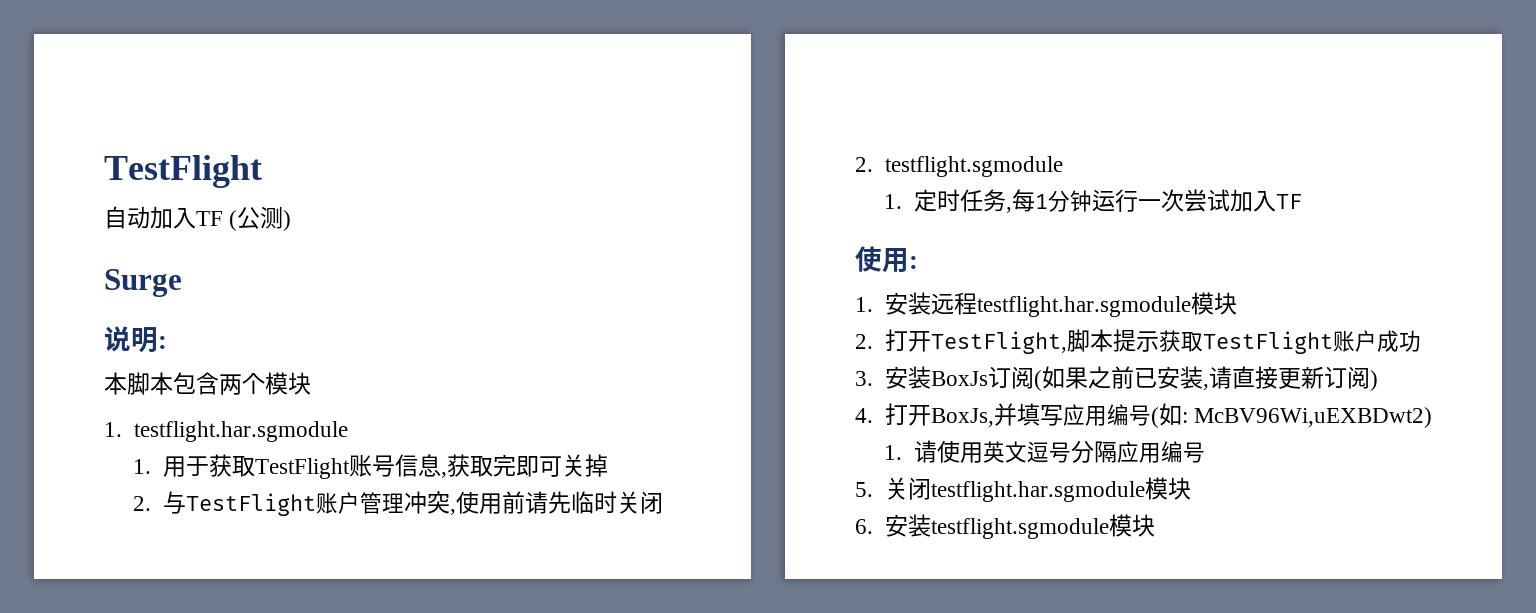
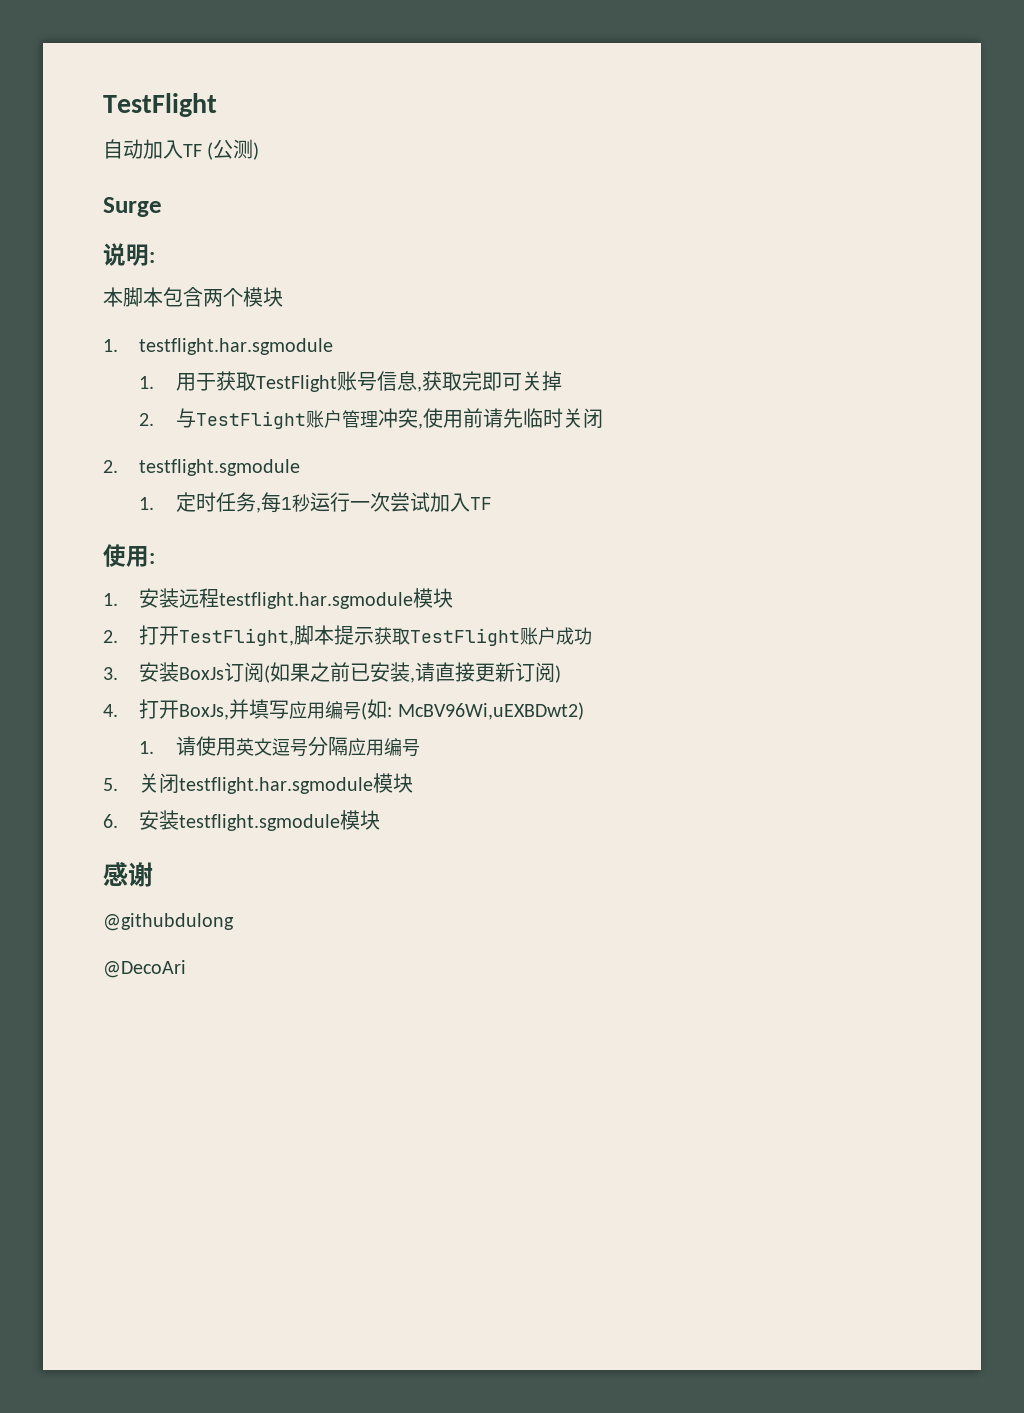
[1047,190,1092,212] 分钟 -> [291,494,310,512] 秒
(1155, 525) none -> [103,862,153,887] [103,913,234,931] [103,960,186,978] // 感谢 // @githubdulong // @DecoAri

